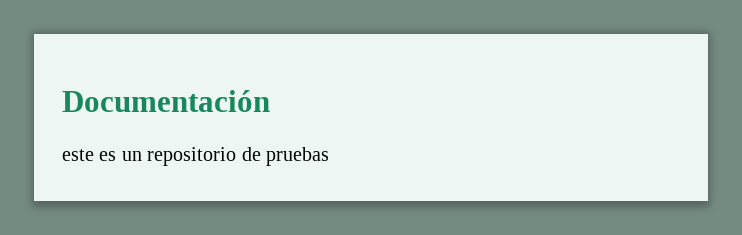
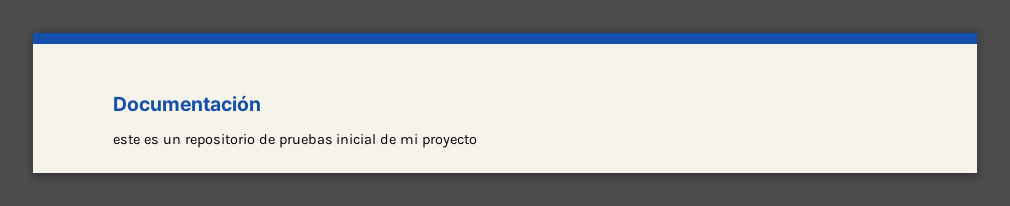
(329, 156) none -> [336,134,478,148] inicial de mi proyecto

